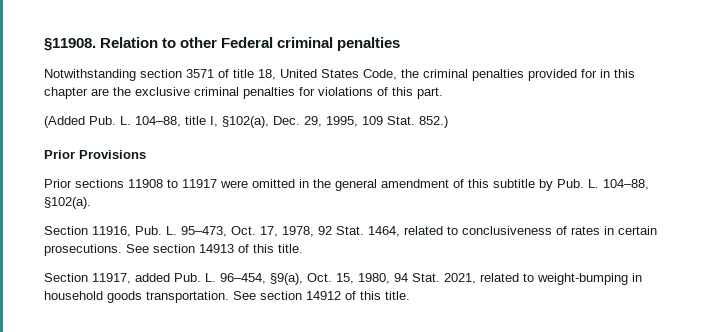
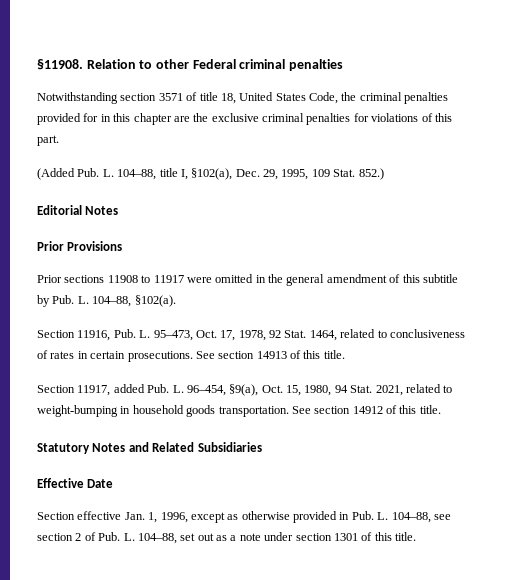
(448, 122) none -> [37,205,119,215] // Editorial Notes
(410, 295) none -> [37,442,262,454] [37,478,114,488] [37,511,451,523] [37,532,416,544] // Statutory Notes and Related Subsidiaries // Effective Date // Section effective Jan. 1, 1996, except as otherwise provided in Pub. L. 104–88, see section 2 of Pub. L. 104–88, set out as a note under section 1301 of this title.

